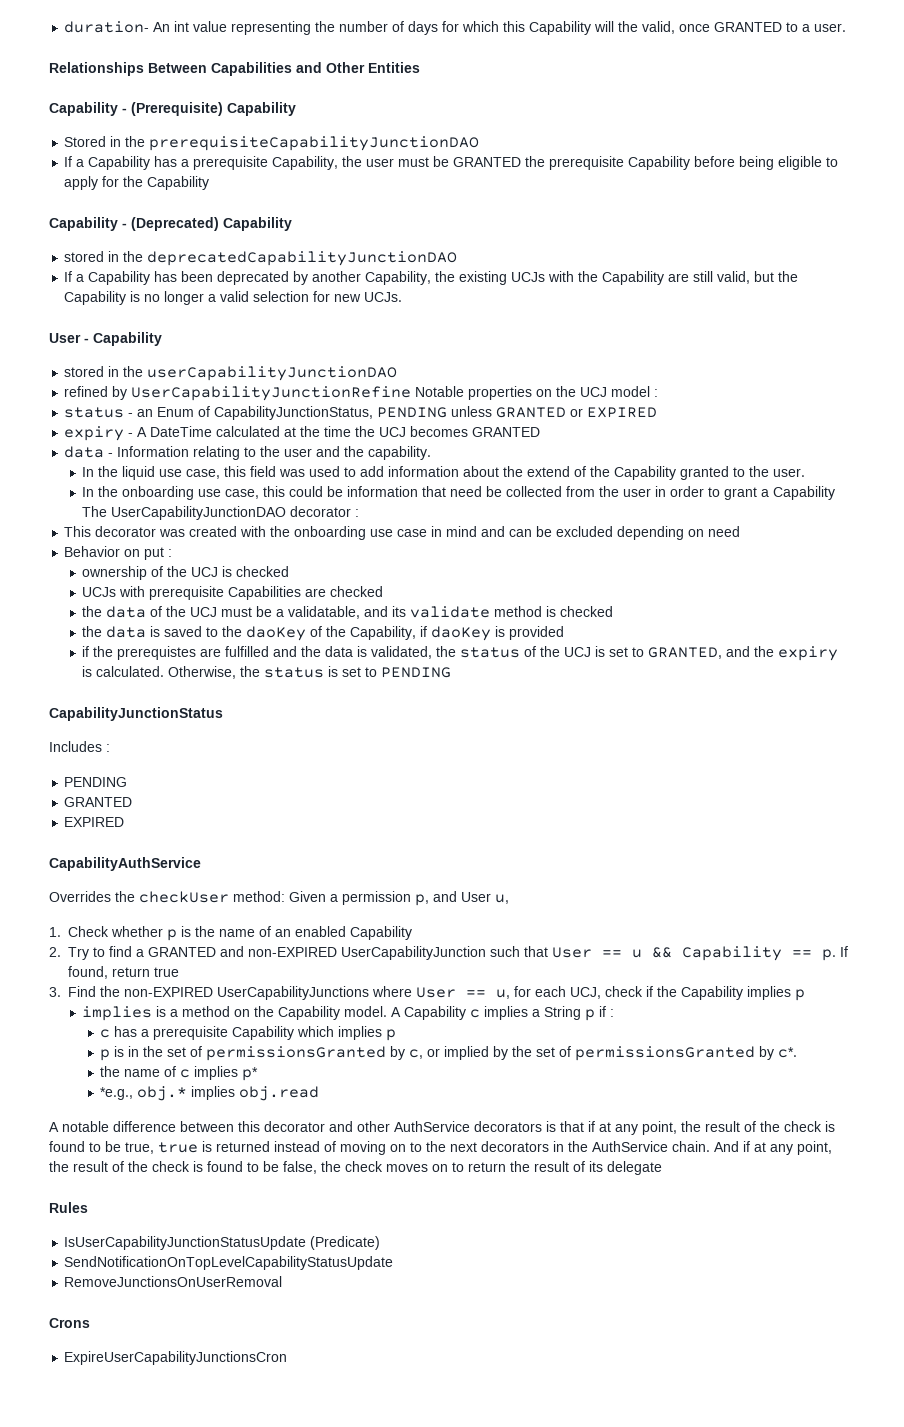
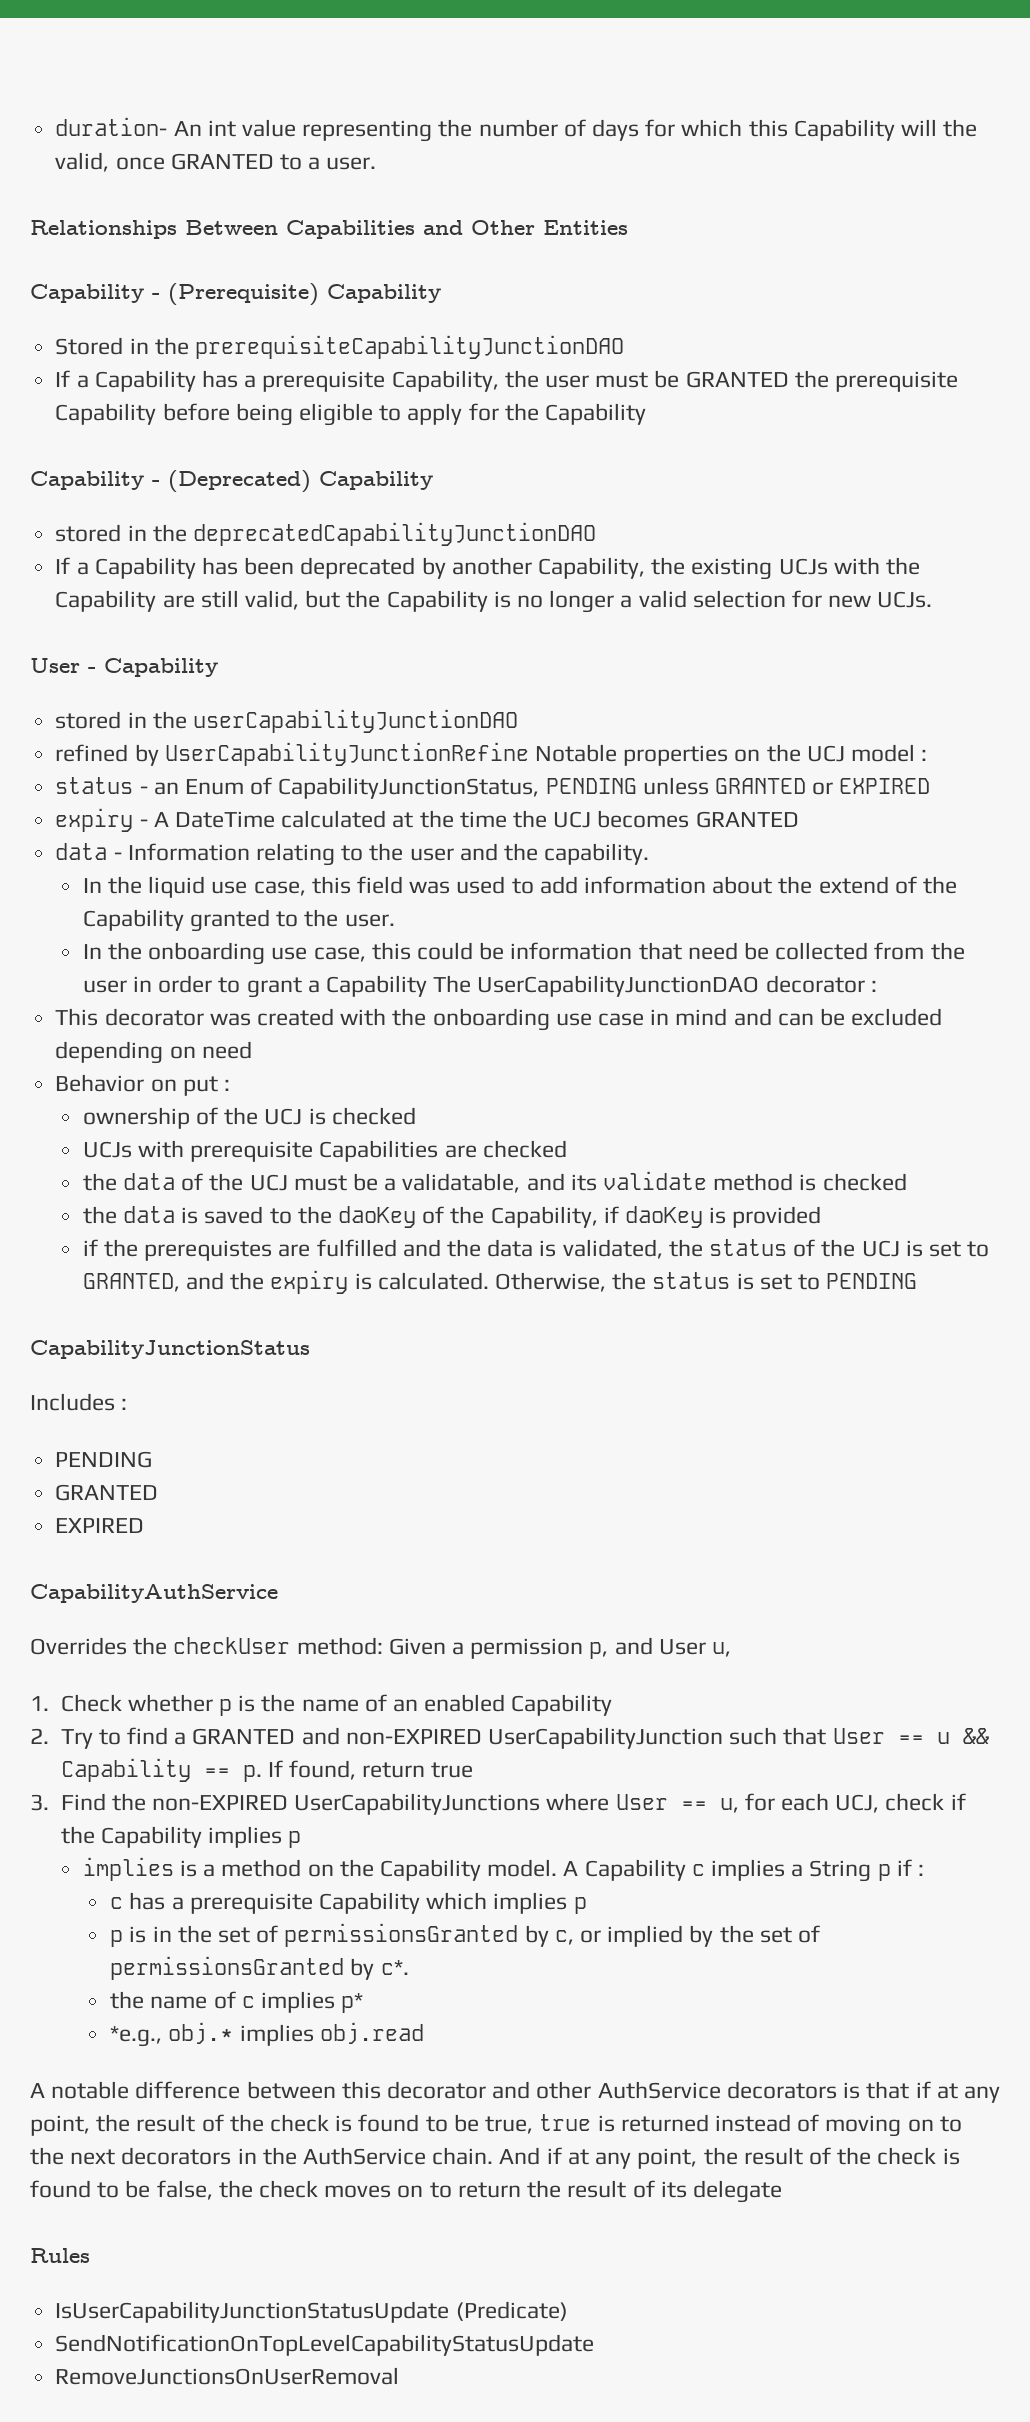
[49,1318,90,1328] [64,1351,288,1365] // Crons // ExpireUserCapabilityJunctionsCron -> (400, 2376) none

